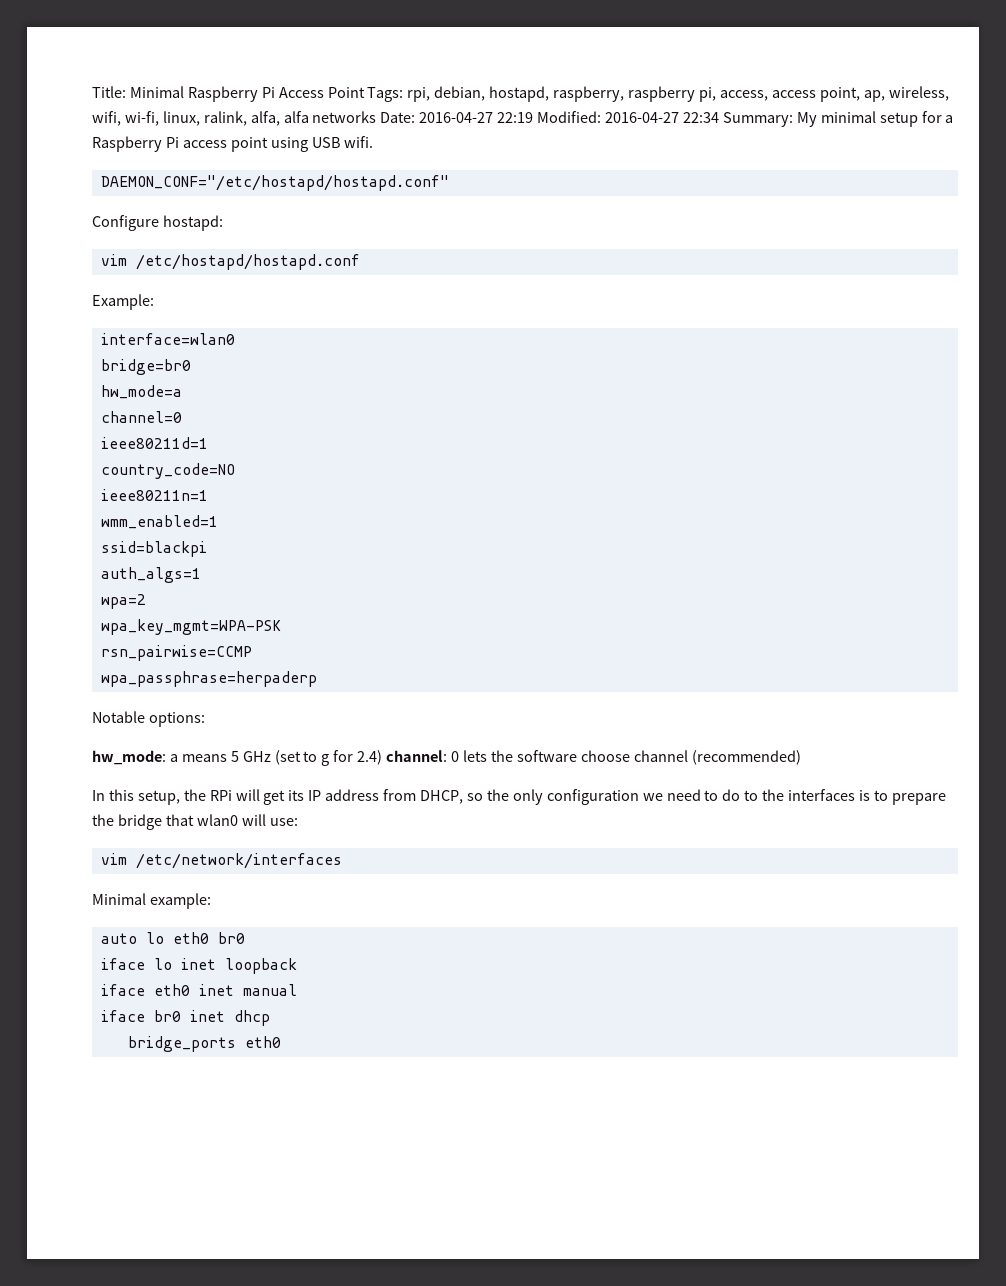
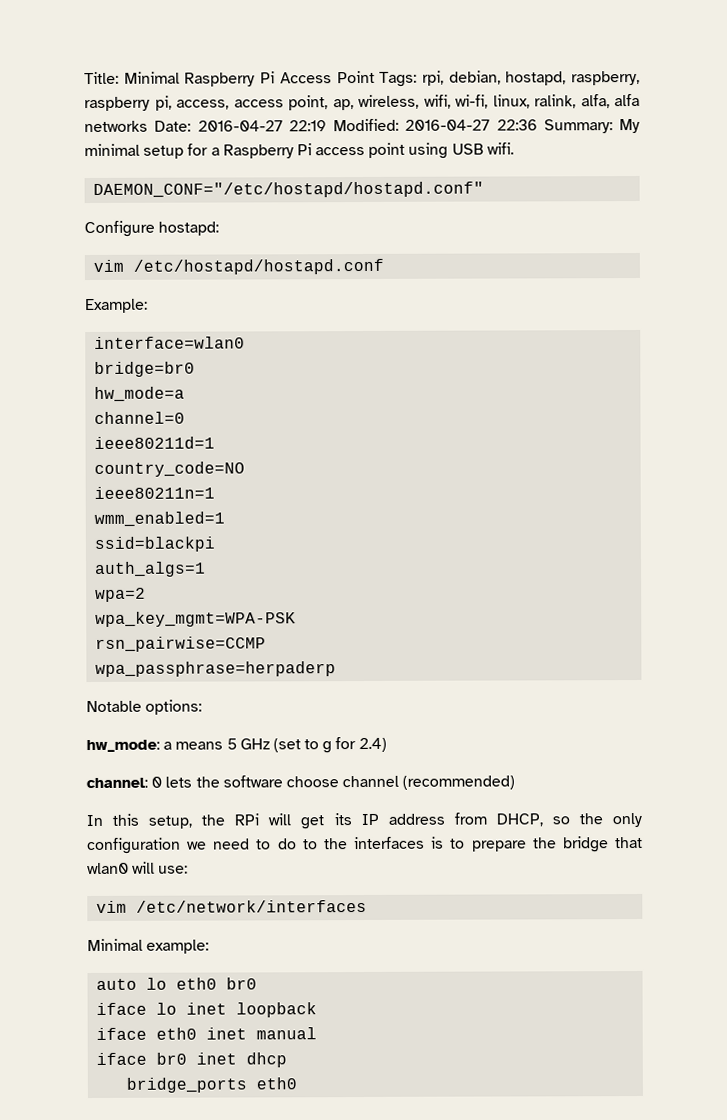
[682,112,719,123] 22:34 -> [496,119,538,131] 22:36
(383, 757) none -> (387, 745) //

